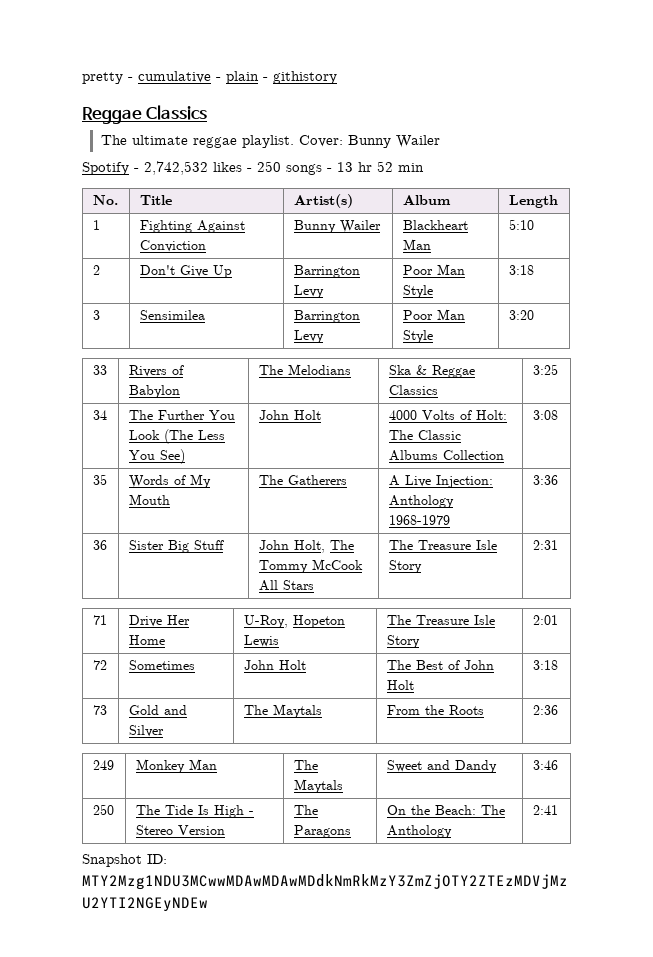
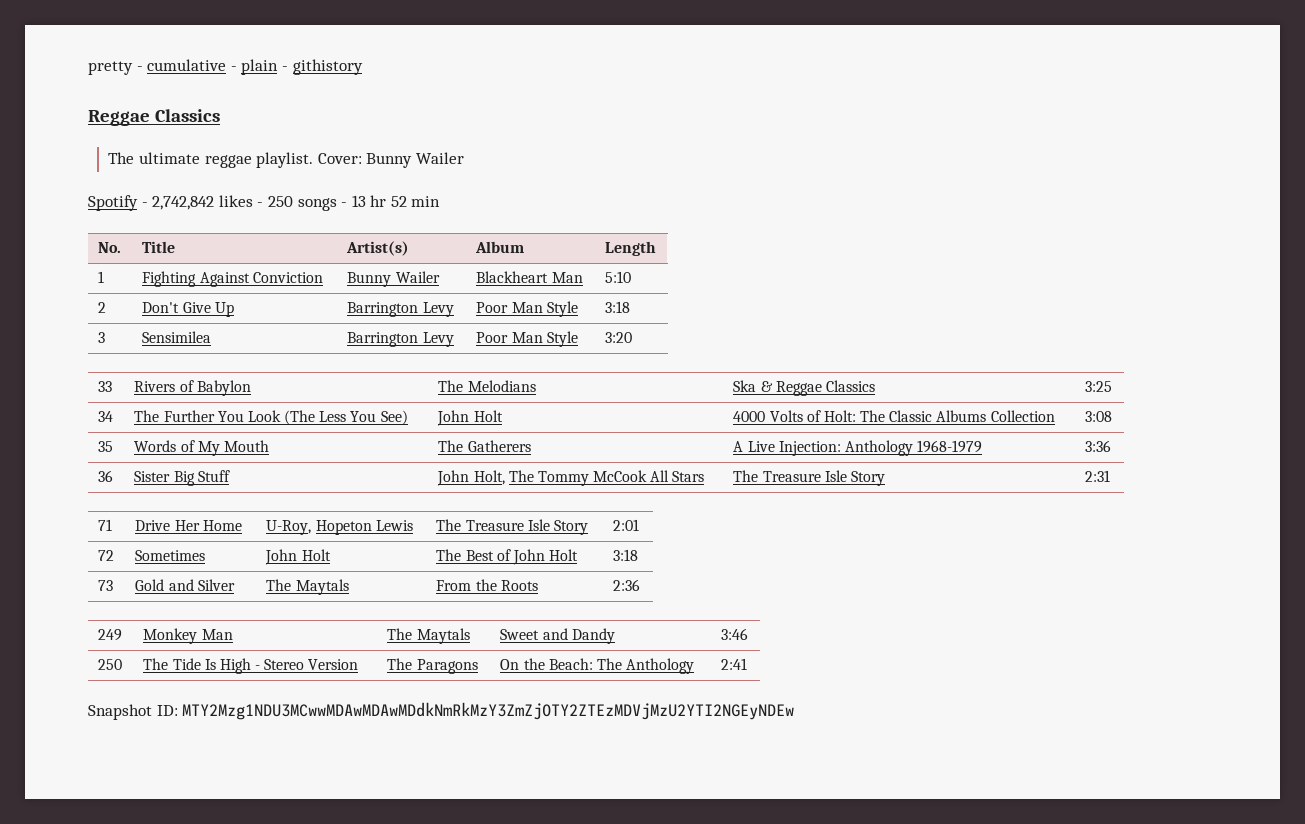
[144,161,208,175] 2,742,532 -> [152,196,215,210] 2,742,842

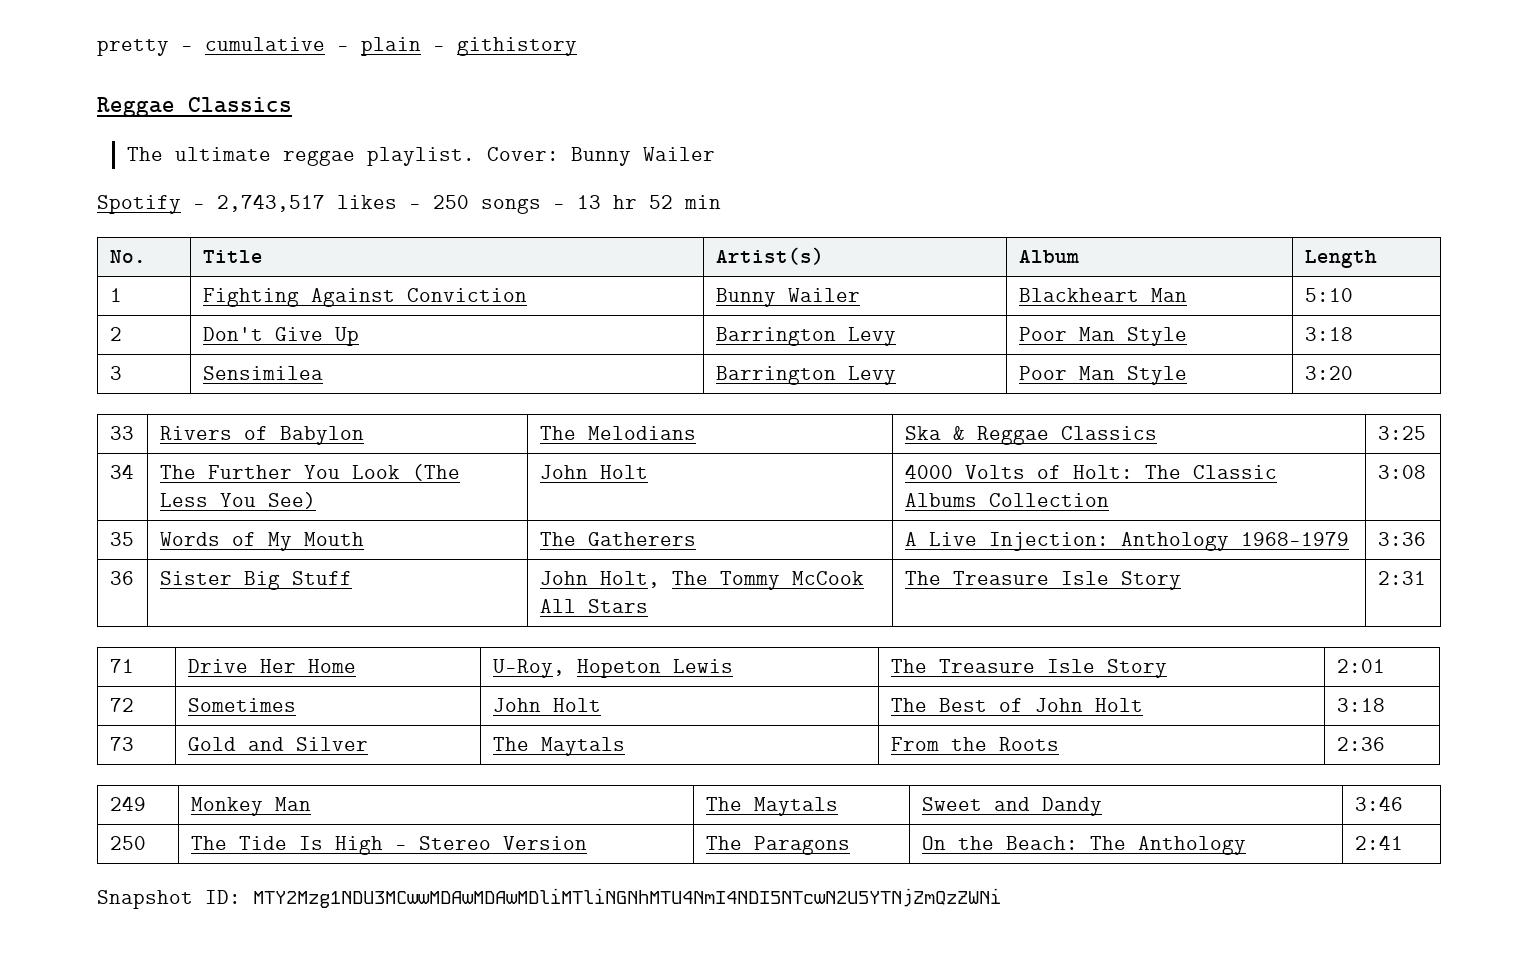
[152,196,215,210] 2,742,842 -> [217,194,325,212] 2,743,517
[182,702,795,720] MTY2Mzg1NDU3MCwwMDAwMDAwMDdkNmRkMzY3ZmZjOTY2ZTEzMDVjMzU2YTI2NGEyNDEw -> [253,888,1001,908] MTY2Mzg1NDU3MCwwMDAwMDAwMDliMTliNGNhMTU4NmI4NDI5NTcwN2U5YTNjZmQzZWNi

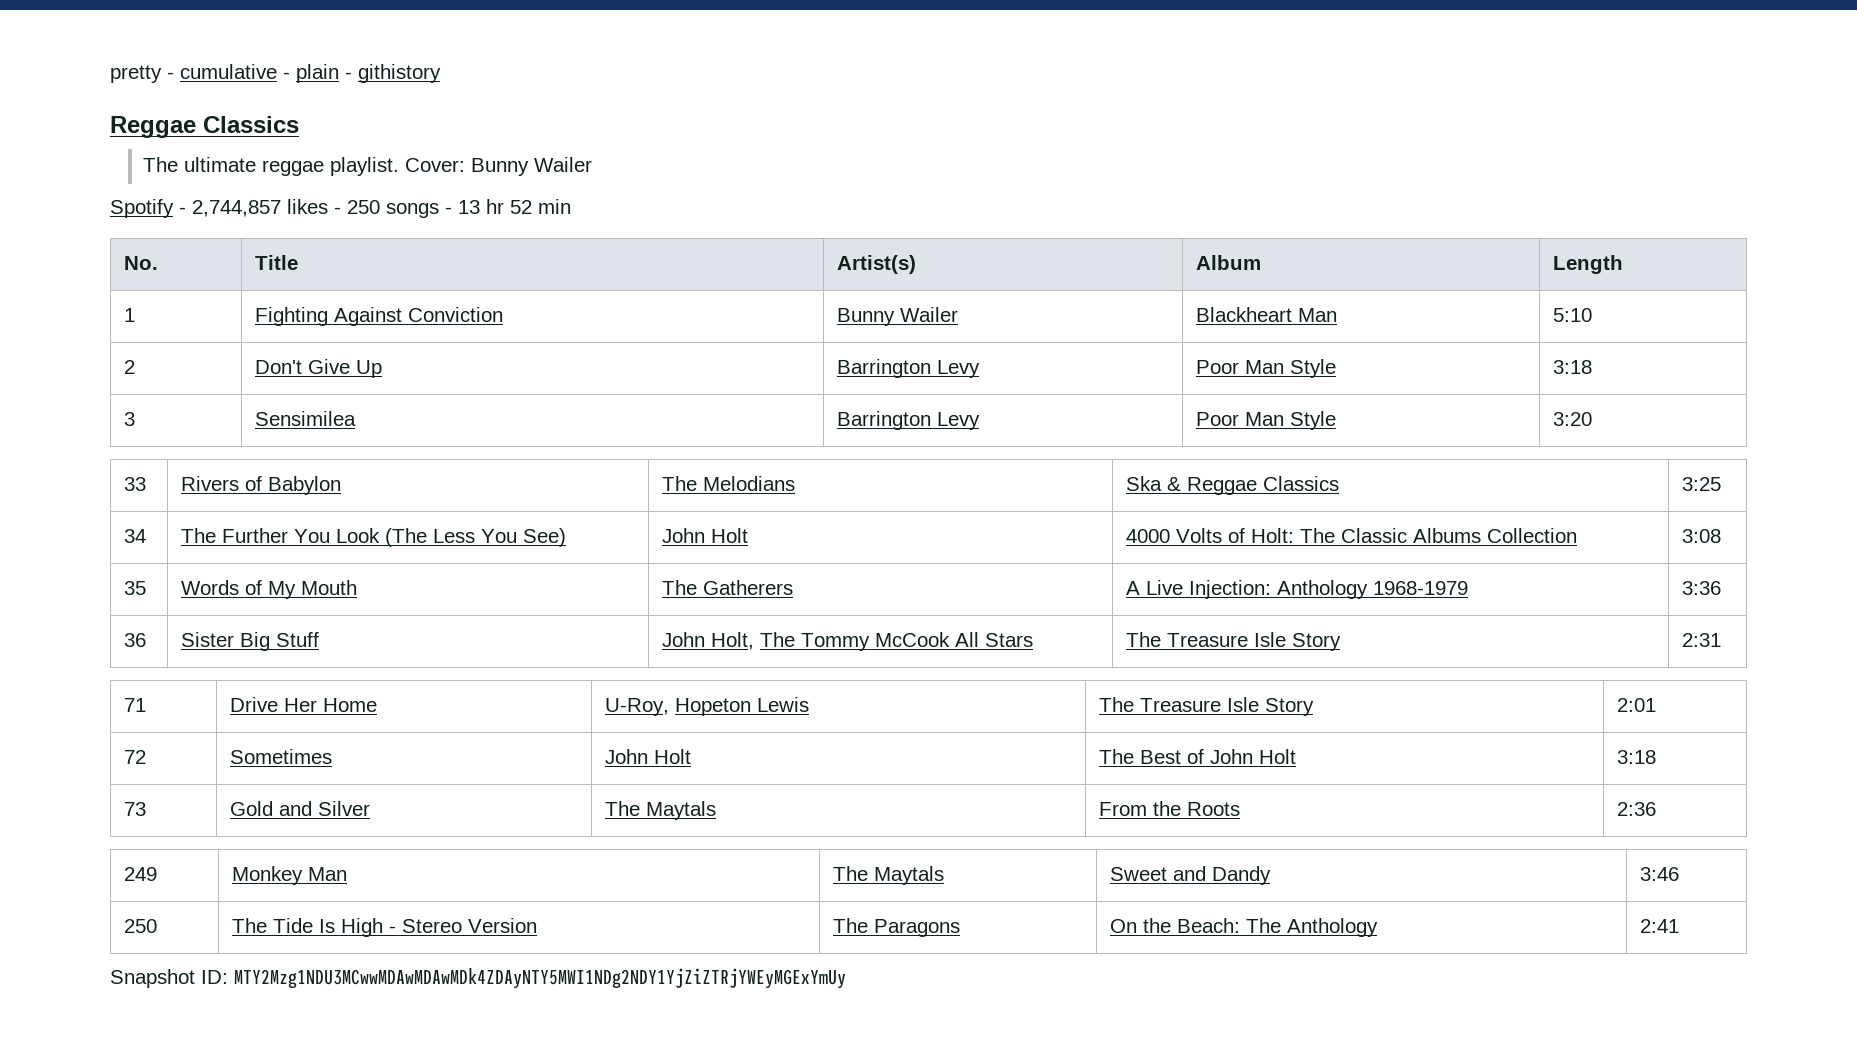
[217,194,325,212] 2,743,517 -> [192,200,281,217] 2,744,857
[253,888,1001,908] MTY2Mzg1NDU3MCwwMDAwMDAwMDliMTliNGNhMTU4NmI4NDI5NTcwN2U5YTNjZmQzZWNi -> [234,968,846,989] MTY2Mzg1NDU3MCwwMDAwMDAwMDk4ZDAyNTY5MWI1NDg2NDY1YjZiZTRjYWEyMGExYmUy

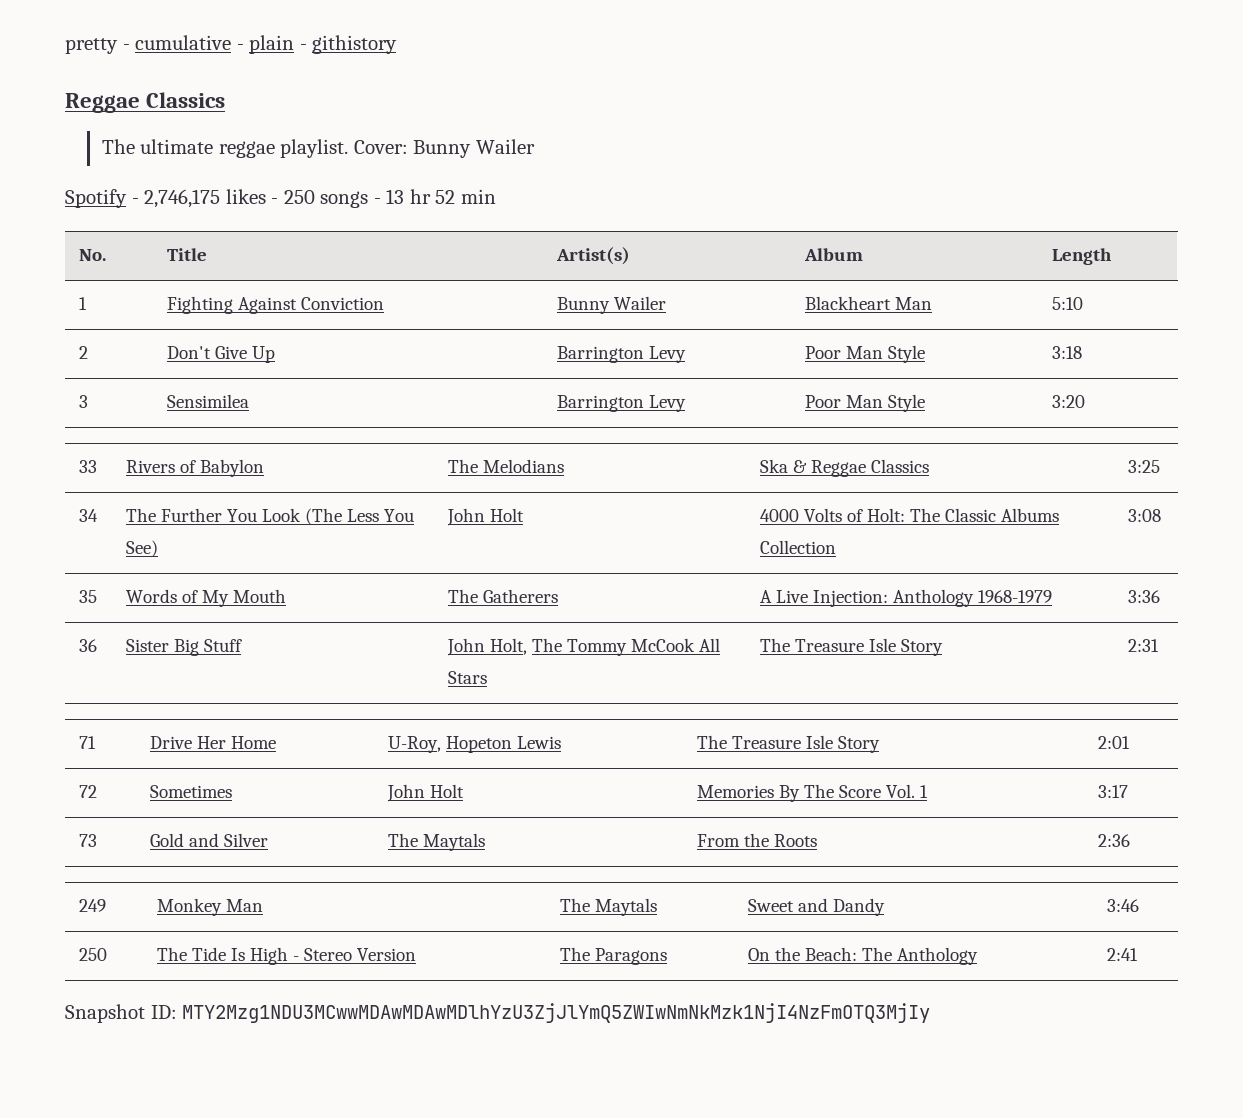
[192,200,281,217] 2,744,857 -> [144,189,221,208] 2,746,175
[1098,749,1296,764] [1616,750,1656,764] The Best of John Holt | 3:18 -> [697,784,929,802] [1098,785,1129,798] Memories By The Score Vol. 1 | 3:17
[234,968,846,989] MTY2Mzg1NDU3MCwwMDAwMDAwMDk4ZDAyNTY5MWI1NDg2NDY1YjZiZTRjYWEyMGExYmUy -> [182,1003,931,1023] MTY2Mzg1NDU3MCwwMDAwMDAwMDlhYzU3ZjJlYmQ5ZWIwNmNkMzk1NjI4NzFmOTQ3MjIy

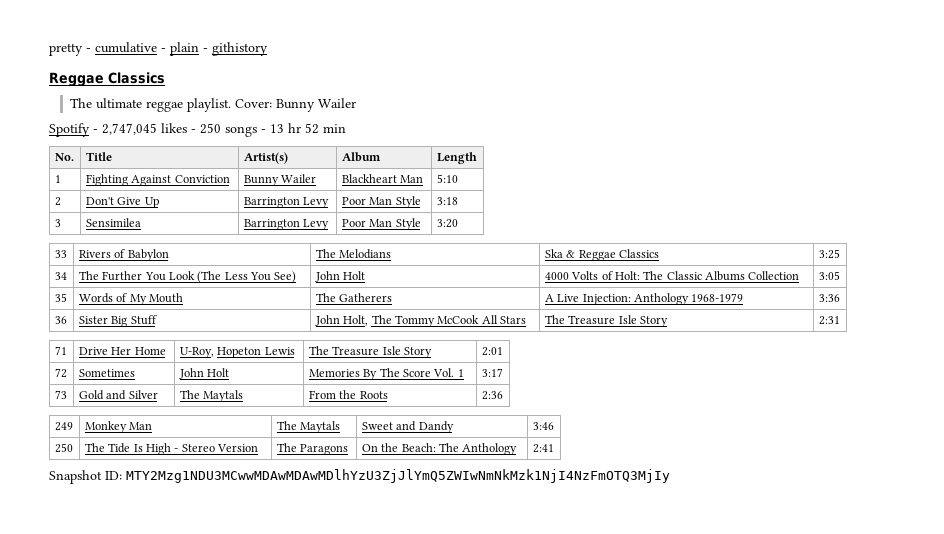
[144,189,221,208] 2,746,175 -> [102,123,157,135] 2,747,045
[1128,509,1162,522] 3:08 -> [818,271,840,280] 3:05

